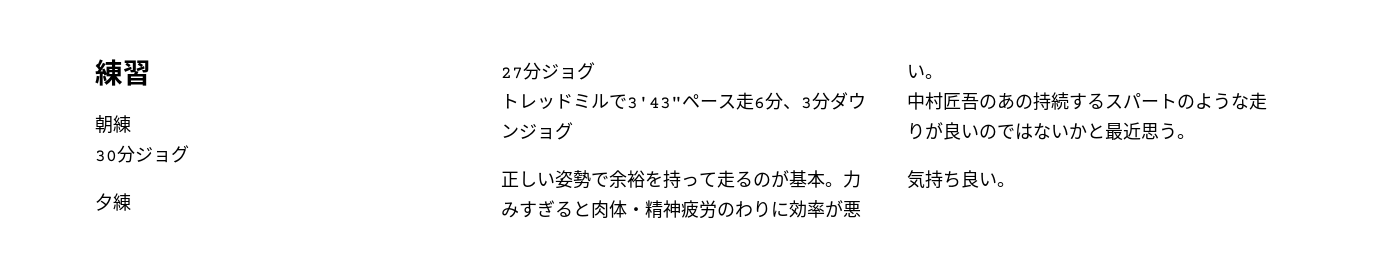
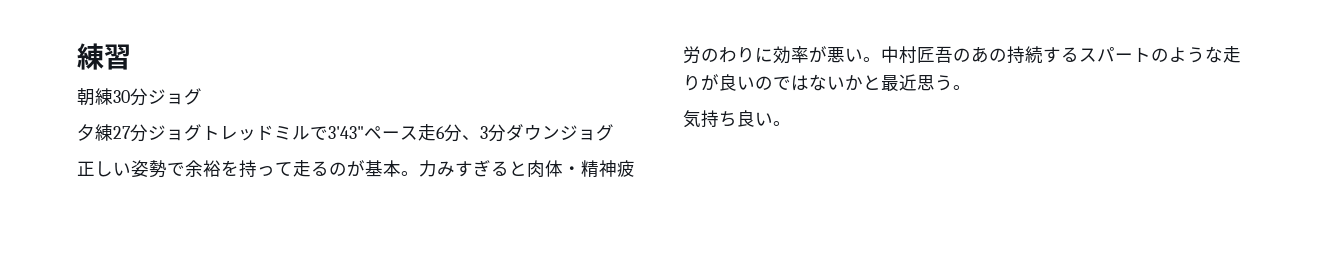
(131, 124) // -> (113, 96) none
(131, 202) // -> (113, 132) none
(595, 71) // -> (202, 132) none
(943, 76) // -> (881, 59) none

